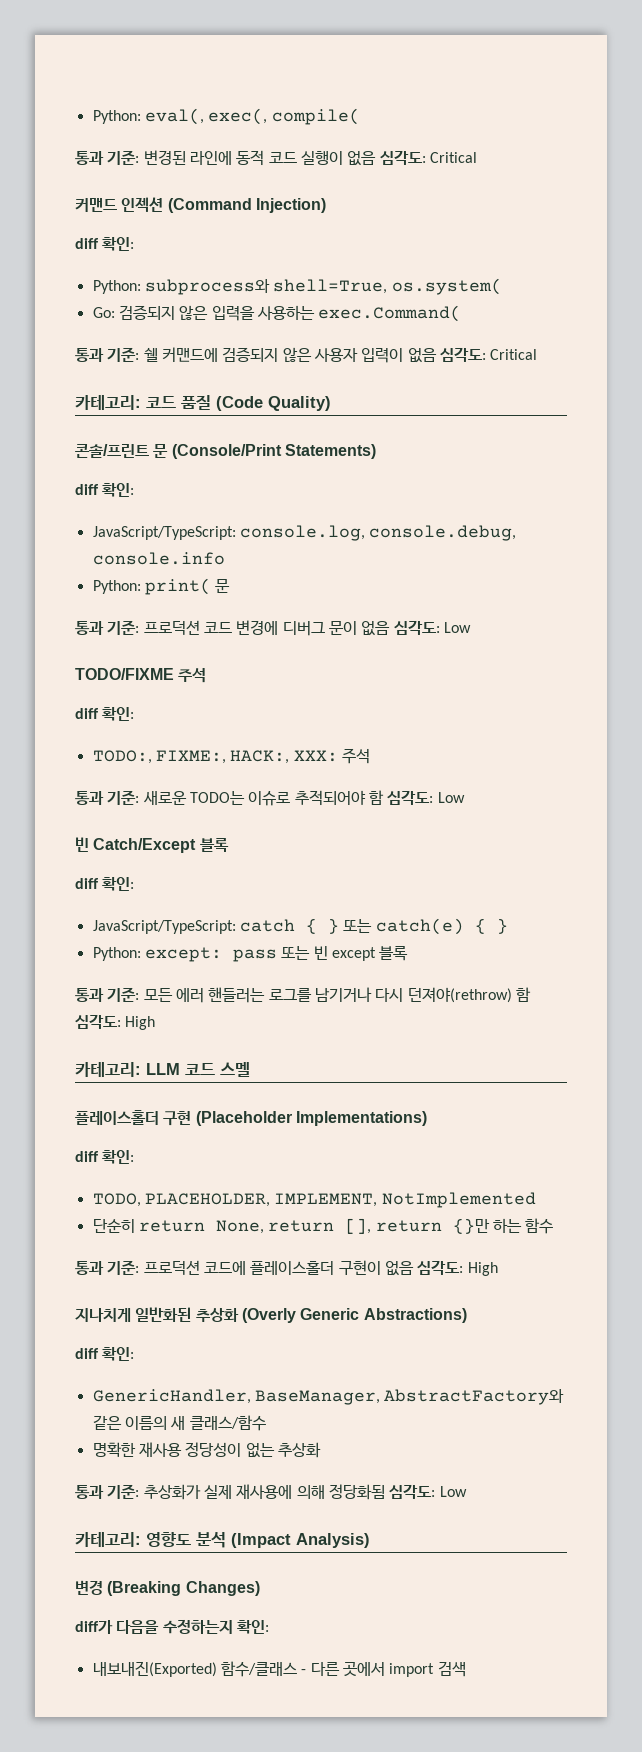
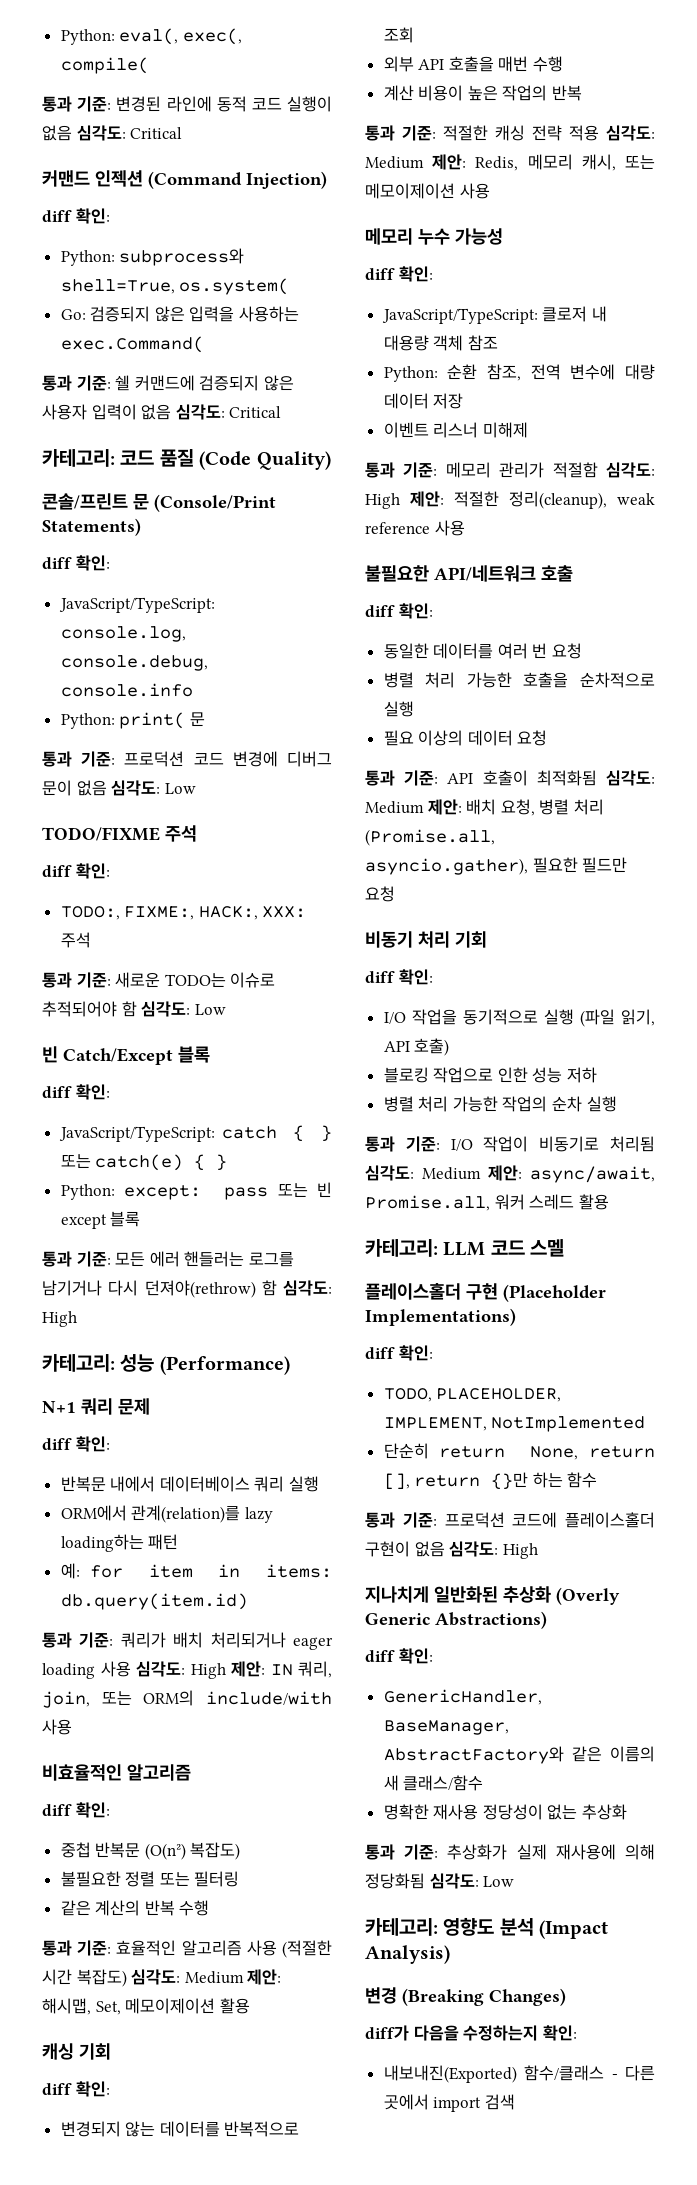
(156, 1023) none -> [42,1354,290,1375] [42,1398,150,1415] [42,1436,110,1452] [60,1476,320,1492] [60,1505,273,1523] [60,1534,179,1552] [60,1563,332,1579] [60,1593,248,1610] [42,1632,333,1650] [42,1661,332,1679] [42,1690,332,1708] [42,1719,72,1735] [42,1764,191,1781] [42,1802,110,1818] [60,1842,241,1860] [60,1871,240,1887] [60,1900,210,1916] [42,1940,332,1958] [42,1969,282,1987] [42,1998,250,2015] [42,2043,111,2060] [42,2081,110,2097] [60,2121,300,2137] [383,27,414,43] [383,56,564,72] [383,85,583,101] [365,125,655,141] [365,154,655,171] [365,183,490,199] [365,228,503,245] [365,266,433,282] [381,306,607,324] [383,335,498,351] [383,364,655,382] [383,393,464,409] [383,422,528,438] [365,462,655,478] [365,491,655,509] [365,520,465,536] [365,565,573,582] [365,603,433,619] [383,643,583,659] [383,672,655,688] [383,701,414,717] [383,730,548,746] [365,770,655,786] [365,799,604,816] [365,829,495,846] [365,857,628,875] [365,886,395,902] [365,931,487,948] [365,969,433,985] [383,1009,655,1027] [383,1038,450,1056] [383,1067,598,1083] [383,1096,617,1112] [365,1136,655,1152] [365,1165,655,1183] [365,1194,609,1211] // 카테고리: 성능 (Performance) // N+1 쿼리 문제 // diff 확인: // 반복문 내에서 데이터베이스 쿼리 실행 // ORM에서 관계(relation)를 lazy loading하는 패턴 // 예: for item in items: db.query(item.id) // 통과 기준: 쿼리가 배치 처리되거나 eager loading 사용 심각도: High 제안: IN 쿼리, join, 또는 ORM의 include/with 사용 // 비효율적인 알고리즘 // diff 확인: // 중첩 반복문 (O(n²) 복잡도) // 불필요한 정렬 또는 필터링 // 같은 계산의 반복 수행 // 통과 기준: 효율적인 알고리즘 사용 (적절한 시간 복잡도) 심각도: Medium 제안: 해시맵, Set, 메모이제이션 활용 // 캐싱 기회 // diff 확인: // 변경되지 않는 데이터를 반복적으로 조회 // 외부 API 호출을 매번 수행 // 계산 비용이 높은 작업의 반복 // 통과 기준: 적절한 캐싱 전략 적용 심각도: Medium 제안: Redis, 메모리 캐시, 또는 메모이제이션 사용 // 메모리 누수 가능성 // diff 확인: // JavaScript/TypeScript: 클로저 내 대용량 객체 참조 // Python: 순환 참조, 전역 변수에 대량 데이터 저장 // 이벤트 리스너 미해제 // 통과 기준: 메모리 관리가 적절함 심각도: High 제안: 적절한 정리(cleanup), weak reference 사용 // 불필요한 API/네트워크 호출 // diff 확인: // 동일한 데이터를 여러 번 요청 // 병렬 처리 가능한 호출을 순차적으로 실행 // 필요 이상의 데이터 요청 // 통과 기준: API 호출이 최적화됨 심각도: Medium 제안: 배치 요청, 병렬 처리 (Promise.all, asyncio.gather), 필요한 필드만 요청 // 비동기 처리 기회 // diff 확인: // I/O 작업을 동기적으로 실행 (파일 읽기, API 호출) // 블로킹 작업으로 인한 성능 저하 // 병렬 처리 가능한 작업의 순차 실행 // 통과 기준: I/O 작업이 비동기로 처리됨 심각도: Medium 제안: async/await, Promise.all, 워커 스레드 활용

